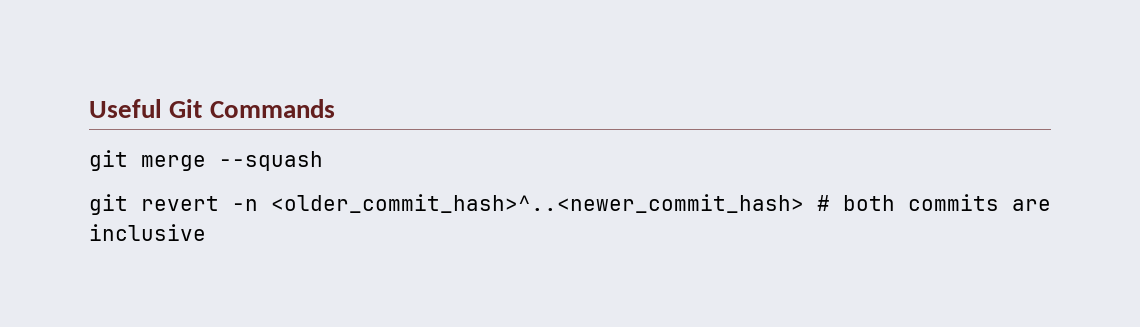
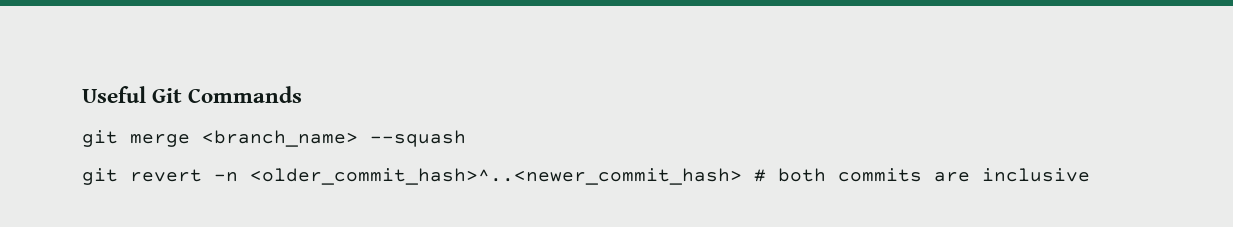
(206, 163) none -> [202,130,358,147] <branch_name>

